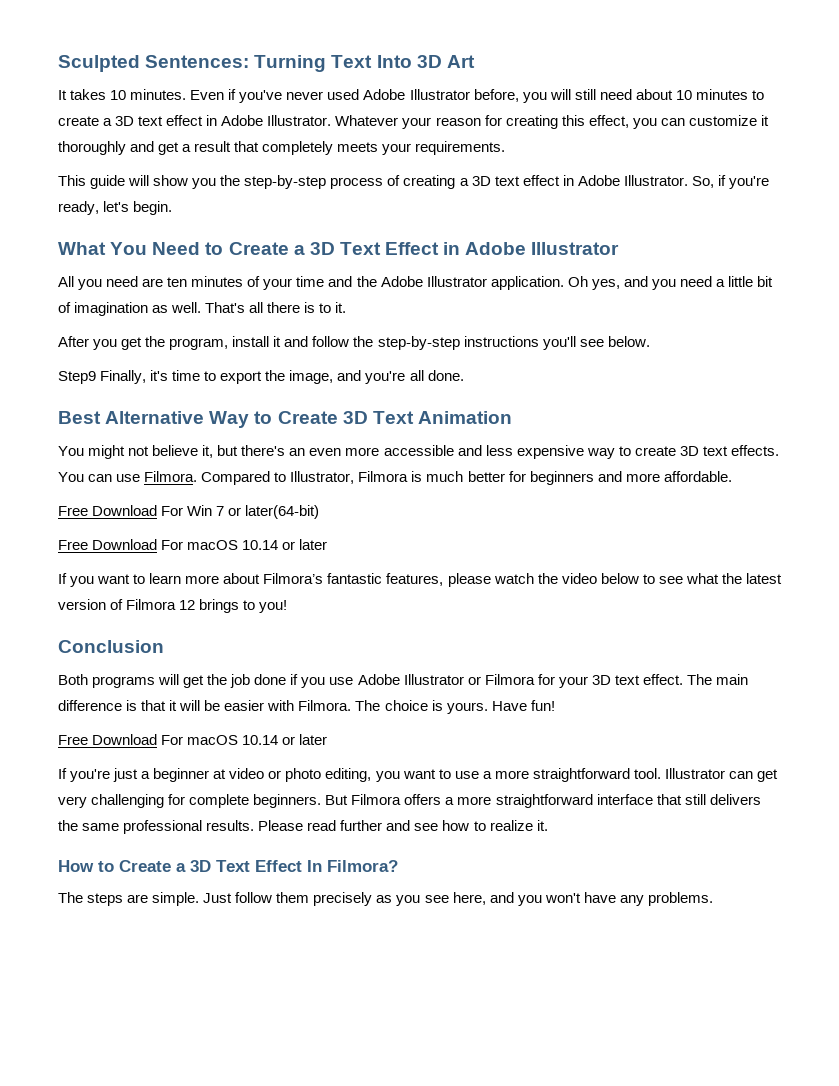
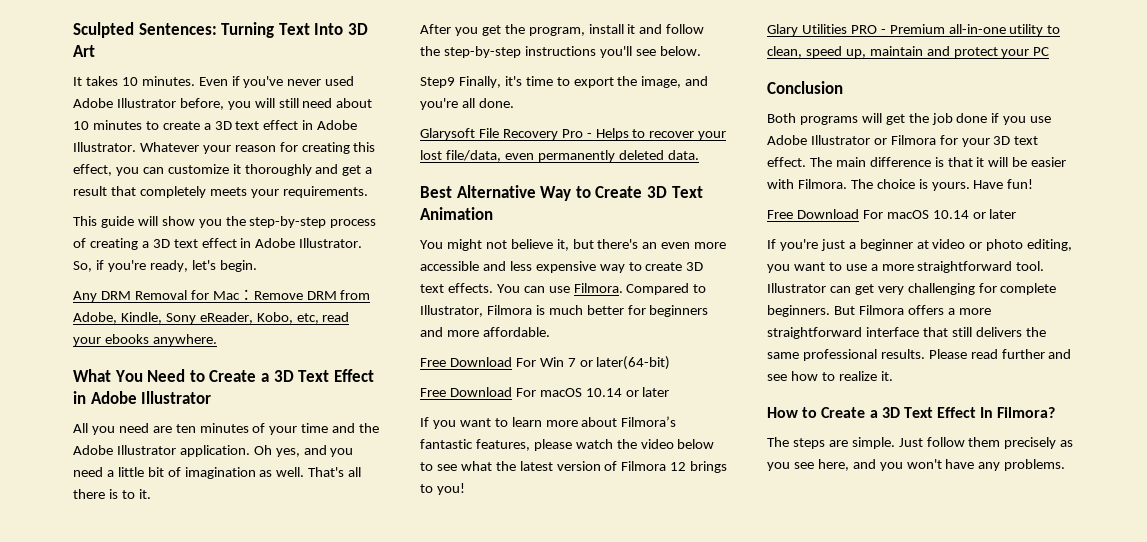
(173, 208) none -> [73,289,371,302] [73,312,350,324] [73,334,217,346] // Any DRM Removal for Mac：Remove DRM from Adobe, Kindle, Sony eReader, Kobo, etc, read your ebooks anywhere.
(464, 375) none -> [420,128,727,140] [420,150,699,162] // Glarysoft File Recovery Pro - Helps to recover your lost file/data, even permanently deleted data.
(288, 606) none -> [767,24,1061,36] [767,46,1050,58] // Glary Utilities PRO - Premium all-in-one utility to clean, speed up, maintain and protect your PC

